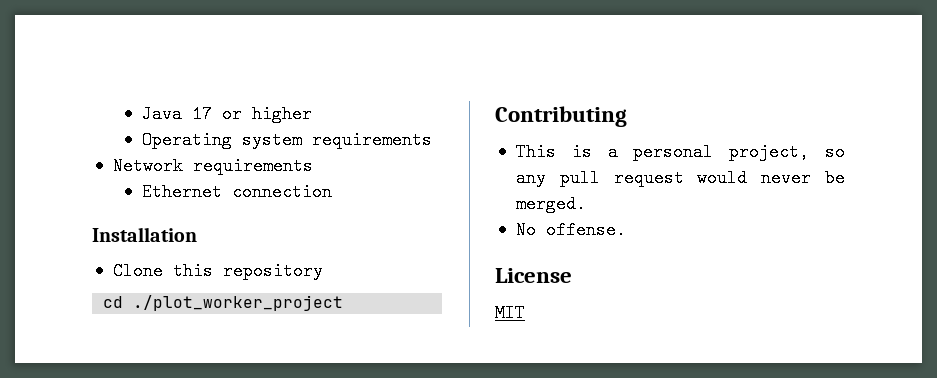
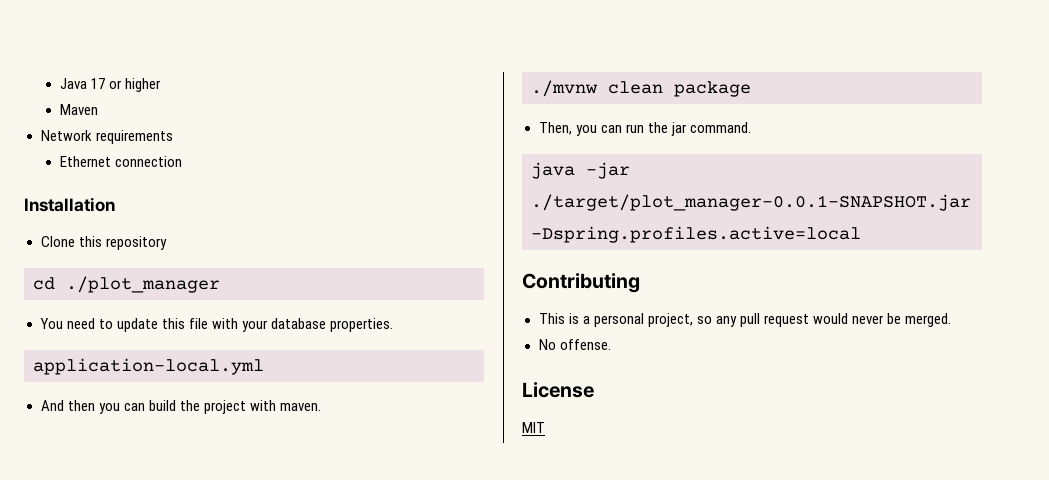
[141,131,432,149] Operating system requirements -> [59,104,98,115] Maven
[133,295,344,311] ./plot_worker_project -> [66,276,220,293] [39,318,393,332] [33,358,264,375] [40,400,321,414] [531,80,751,97] [538,122,751,136] [531,162,630,179] [531,194,971,211] [531,226,861,243] ./plot_manager // You need to update this file with your database properties. // application-local.yml // And then you can build the project with maven. // ./mvnw clean package // Then, you can run the jar command. // java -jar ./target/plot_manager-0.0.1-SNAPSHOT.jar -Dspring.profiles.active=local

